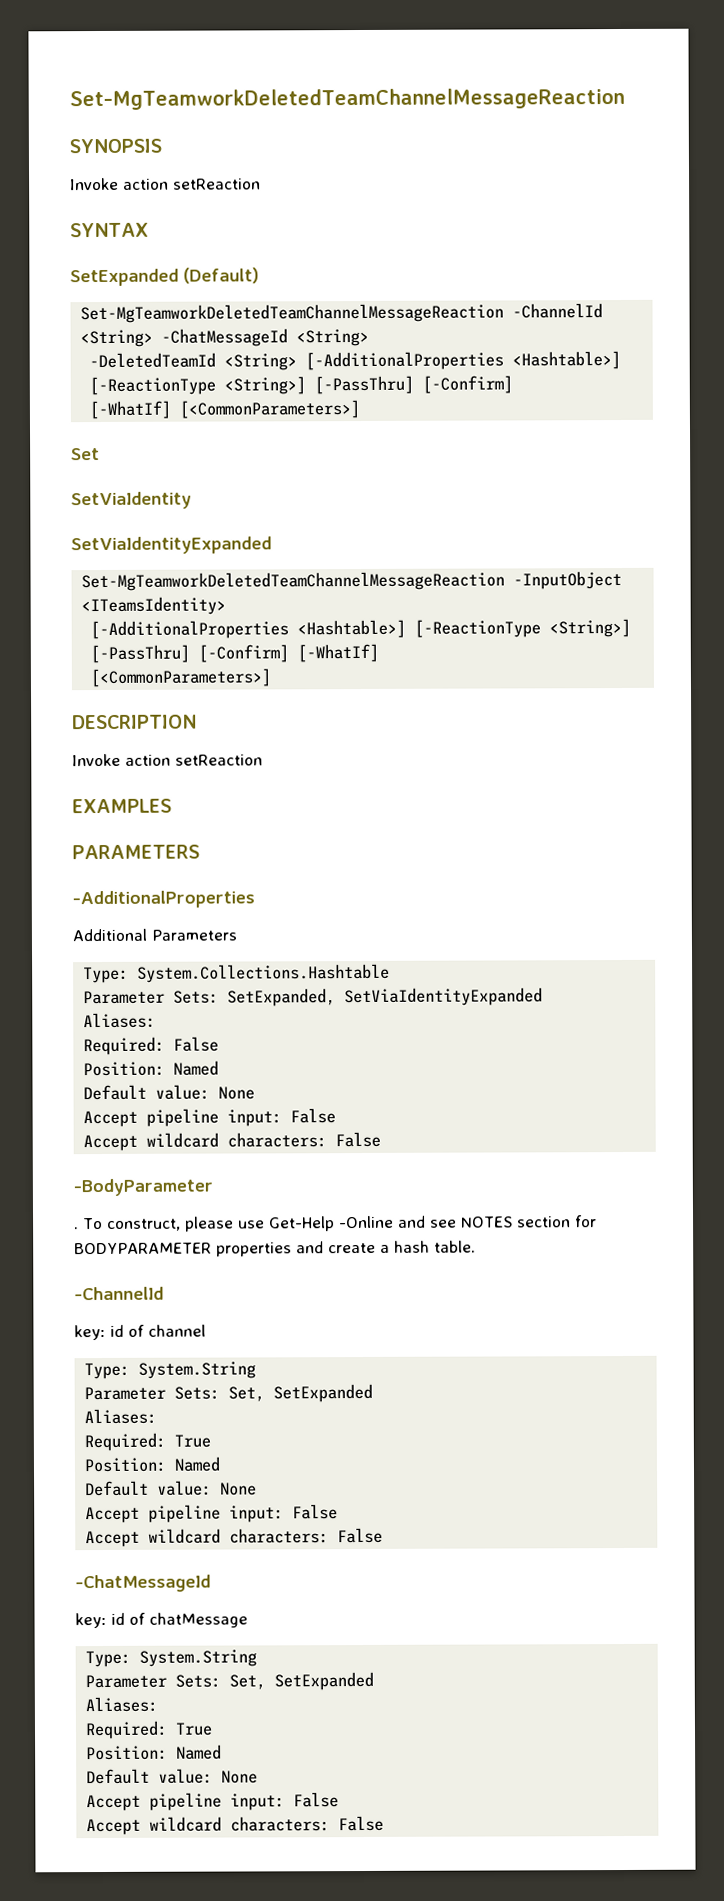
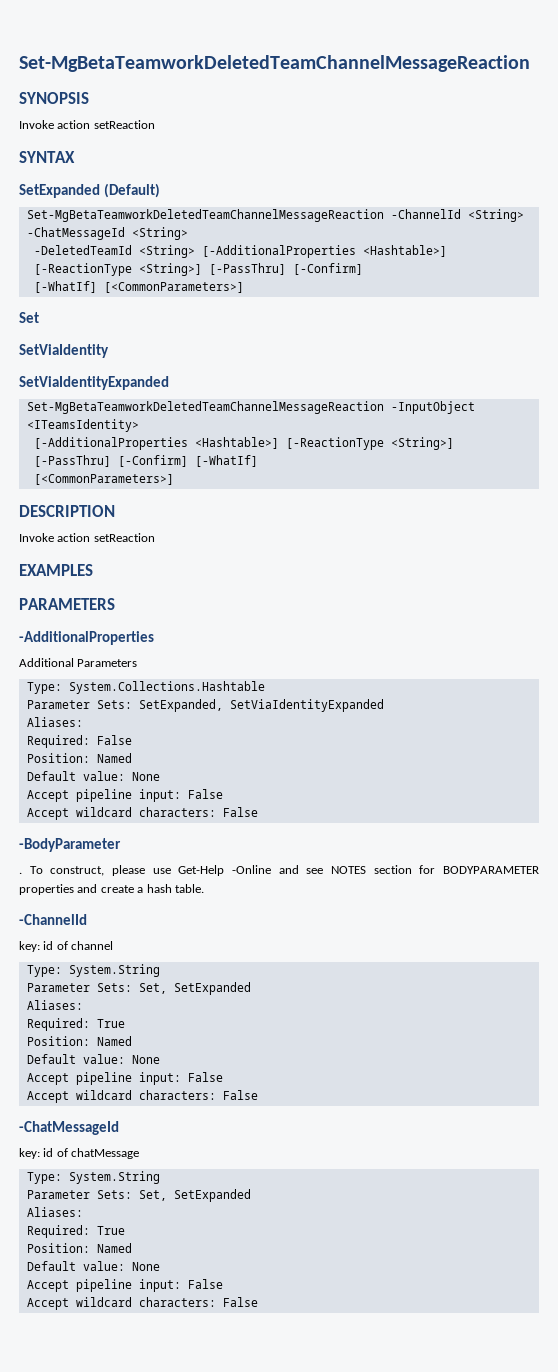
[69,87,625,111] Set-MgTeamworkDeletedTeamChannelMessageReaction -> [19,55,530,72] Set-MgBetaTeamworkDeletedTeamChannelMessageReaction
[80,303,505,324] Set-MgTeamworkDeletedTeamChannelMessageReaction -> [26,209,384,222] Set-MgBetaTeamworkDeletedTeamChannelMessageReaction
[81,571,506,592] Set-MgTeamworkDeletedTeamChannelMessageReaction -> [26,401,384,414] Set-MgBetaTeamworkDeletedTeamChannelMessageReaction

